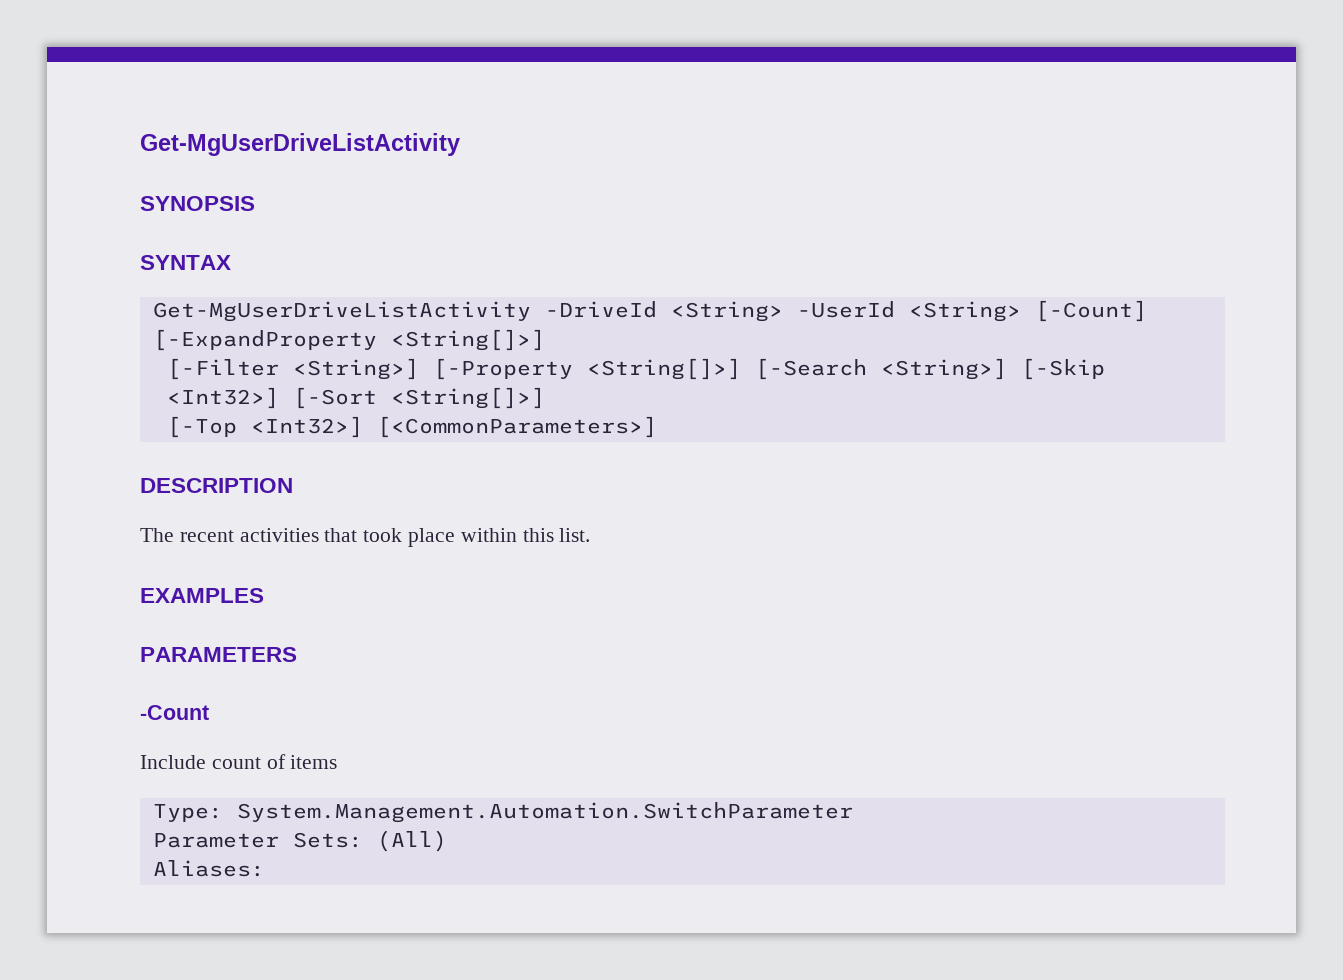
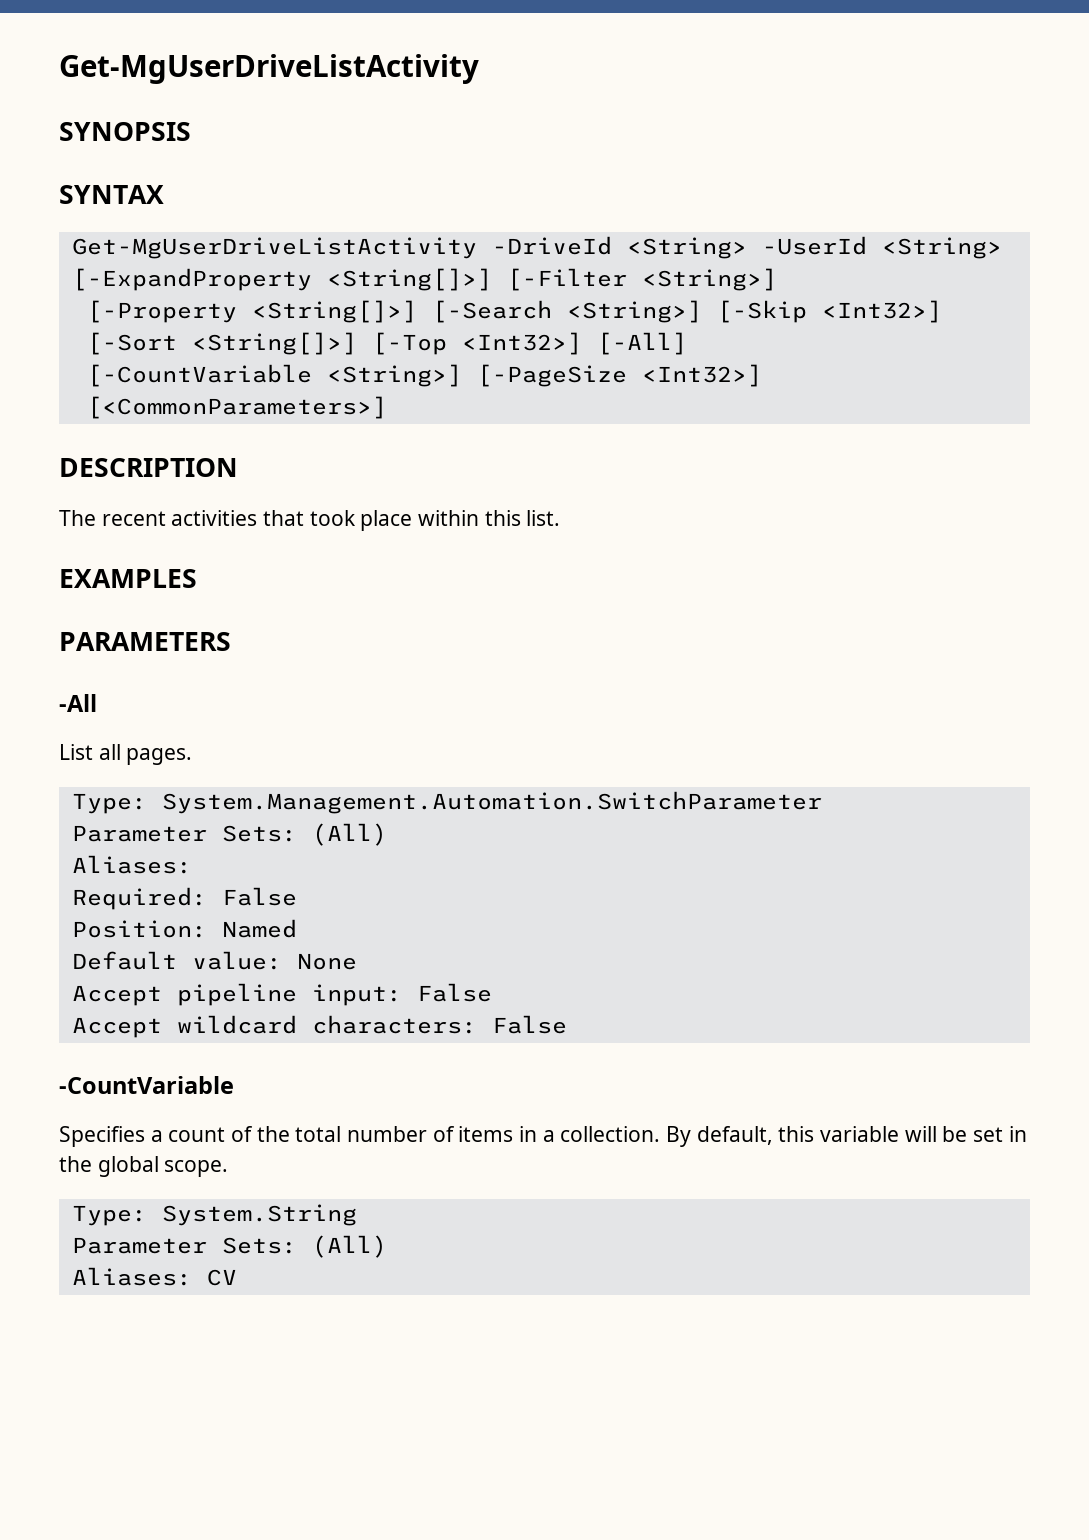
[1034,300,1147,322] [-Count] -> (1002, 248) none
(545, 340) // -> (492, 279) none
(419, 369) none -> (777, 279) //
[166,416,237,438] // [-Top -> [371,332,687,355] [86,364,627,387] [-Top <Int32>] [-All] // [-CountVariable <String>] [-PageSize
[140,705,209,720] [140,754,338,769] -Count // Include count of items -> [59,694,97,712] [59,744,193,765] -All // List all pages.
(265, 868) none -> [71,887,297,910] [71,919,297,938] [71,951,357,970] [71,983,492,1006] [71,1015,567,1038] [59,1076,234,1094] [59,1126,1027,1147] [59,1156,229,1177] [71,1204,357,1226] [71,1235,387,1258] [71,1267,237,1286] // Required: False // Position: Named // Default value: None // Accept pipeline input: False // Accept wildcard characters: False // -CountVariable // Specifies a count of the total number of items in a collection. By default, this variable will be set in the global scope. // Type: System.String // Parameter Sets: (All) // Aliases: CV

